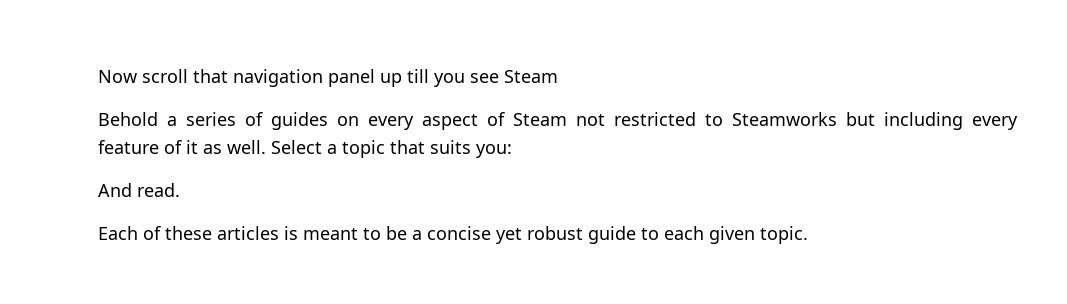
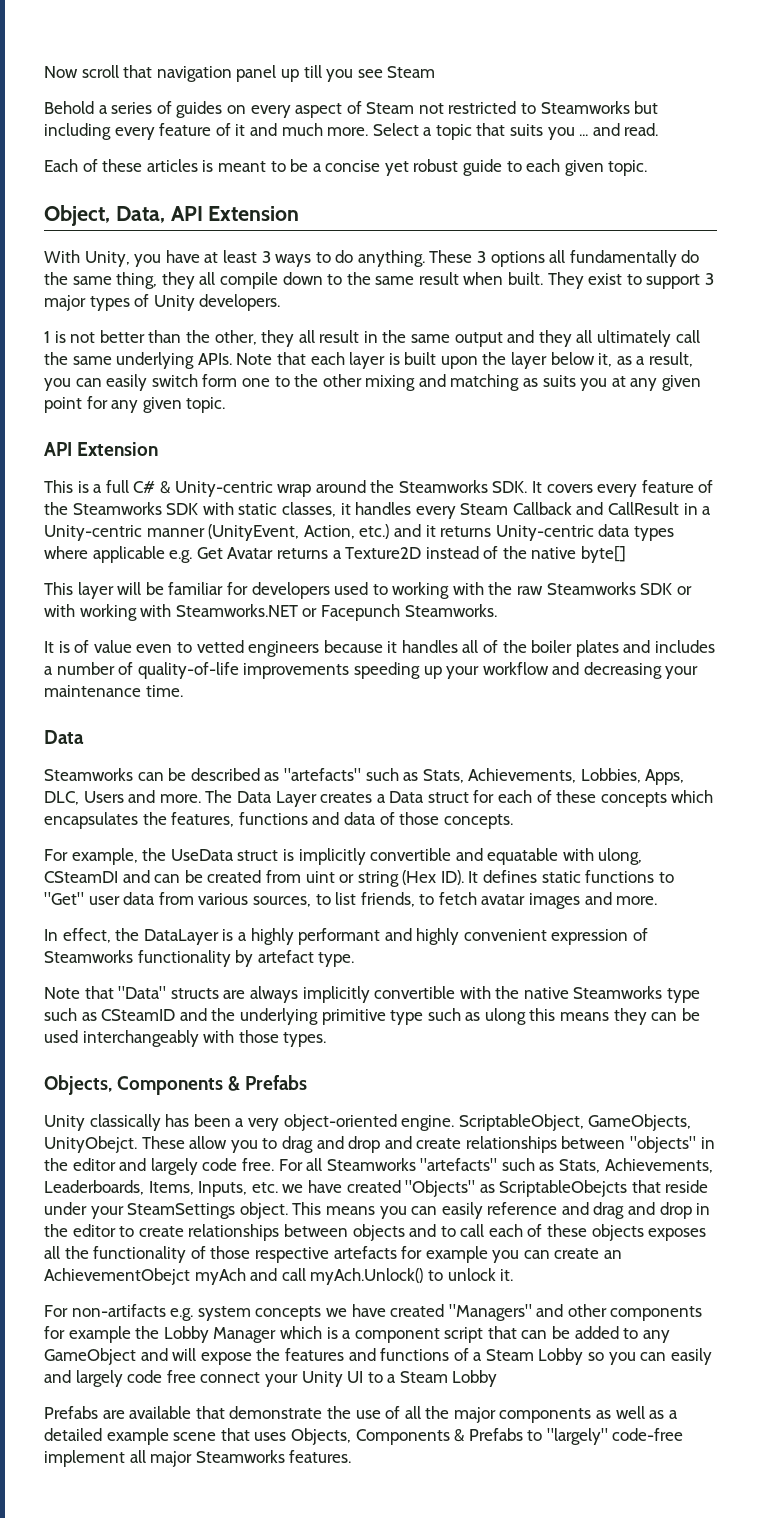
[203,140,266,154] as well. -> [249,123,369,136] and much more.
[476,144,512,158] [98,183,132,197] you: // And -> [547,123,620,140] you ... and
(808, 235) none -> [44,205,300,226] [44,250,700,267] [44,272,715,289] [44,294,281,311] [44,330,700,347] [44,352,694,369] [44,374,702,391] [44,396,226,413] [44,442,159,456] [44,480,714,497] [44,502,712,519] [44,524,674,541] [44,546,627,563] [44,582,692,599] [44,604,497,621] [44,640,716,657] [44,662,699,679] [44,685,183,697] [44,730,84,744] [44,768,685,785] [44,790,714,807] [44,812,513,829] [44,848,643,865] [44,870,674,887] [44,892,658,909] [44,928,649,945] [44,950,355,967] [44,986,701,1003] [44,1008,700,1025] [44,1030,327,1047] [44,1075,308,1095] [44,1114,692,1131] [44,1136,715,1153] [44,1158,713,1175] [44,1180,709,1197] [44,1202,711,1219] [44,1224,707,1241] [44,1246,623,1263] [44,1268,514,1285] [44,1304,703,1321] [44,1326,670,1343] [44,1348,712,1365] [44,1370,498,1387] [44,1406,678,1423] [44,1428,684,1445] [44,1450,352,1467] // Object, Data, API Extension // With Unity, you have at least 3 ways to do anything. These 3 options all fundamentally do the same thing, they all compile down to the same result when built. They exist to support 3 major types of Unity developers. // 1 is not better than the other, they all result in the same output and they all ultimately call the same underlying APIs. Note that each layer is built upon the layer below it, as a result, you can easily switch form one to the other mixing and matching as suits you at any given point for any given topic. // API Extension // This is a full C# & Unity-centric wrap around the Steamworks SDK. It covers every feature of the Steamworks SDK with static classes, it handles every Steam Callback and CallResult in a Unity-centric manner (UnityEvent, Action, etc.) and it returns Unity-centric data types where applicable e.g. Get Avatar returns a Texture2D instead of the native byte[] // This layer will be familiar for developers used to working with the raw Steamworks SDK or with working with Steamworks.NET or Facepunch Steamworks. // It is of value even to vetted engineers because it handles all of the boiler plates and includes a number of quality-of-life improvements speeding up your workflow and decreasing your maintenance time. // Data // Steamworks can be described as "artefacts" such as Stats, Achievements, Lobbies, Apps, DLC, Users and more. The Data Layer creates a Data struct for each of these concepts which encapsulates the features, functions and data of those concepts. // For example, the UseData struct is implicitly convertible and equatable with ulong, CSteamDI and can be created from uint or string (Hex ID). It defines static functions to "Get" user data from various sources, to list friends, to fetch avatar images and more. // In effect, the DataLayer is a highly performant and highly convenient expression of Steamworks functionality by artefact type. // Note that "Data" structs are always implicitly convertible with the native Steamworks type such as CSteamID and the underlying primitive type such as ulong this means they can be used interchangeably with those types. // Objects, Components & Prefabs // Unity classically has been a very object-oriented engine. ScriptableObject, GameObjects, UnityObejct. These allow you to drag and drop and create relationships between "objects" in the editor and largely code free. For all Steamworks "artefacts" such as Stats, Achievements, Leaderboards, Items, Inputs, etc. we have created "Objects" as ScriptableObejcts that reside under your SteamSettings object. This means you can easily reference and drag and drop in the editor to create relationships between objects and to call each of these objects exposes all the functionality of those respective artefacts for example you can create an AchievementObejct myAch and call myAch.Unlock() to unlock it. // For non-artifacts e.g. system concepts we have created "Managers" and other components for example the Lobby Manager which is a component script that can be added to any GameObject and will expose the features and functions of a Steam Lobby so you can easily and largely code free connect your Unity UI to a Steam Lobby // Prefabs are available that demonstrate the use of all the major components as well as a detailed example scene that uses Objects, Components & Prefabs to "largely" code-free implement all major Steamworks features.

